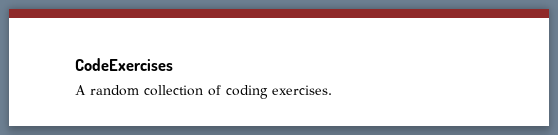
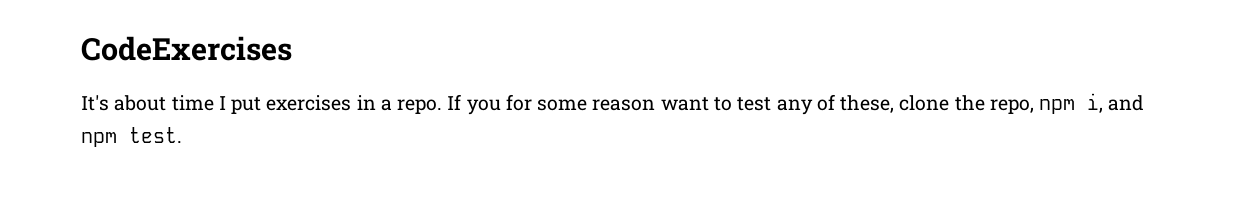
[75,85,332,99] A random collection of coding exercises. -> [81,93,1145,115] [81,127,182,147] It's about time I put exercises in a repo. If you for some reason want to test any of these, clone the repo, npm i, and npm test.

